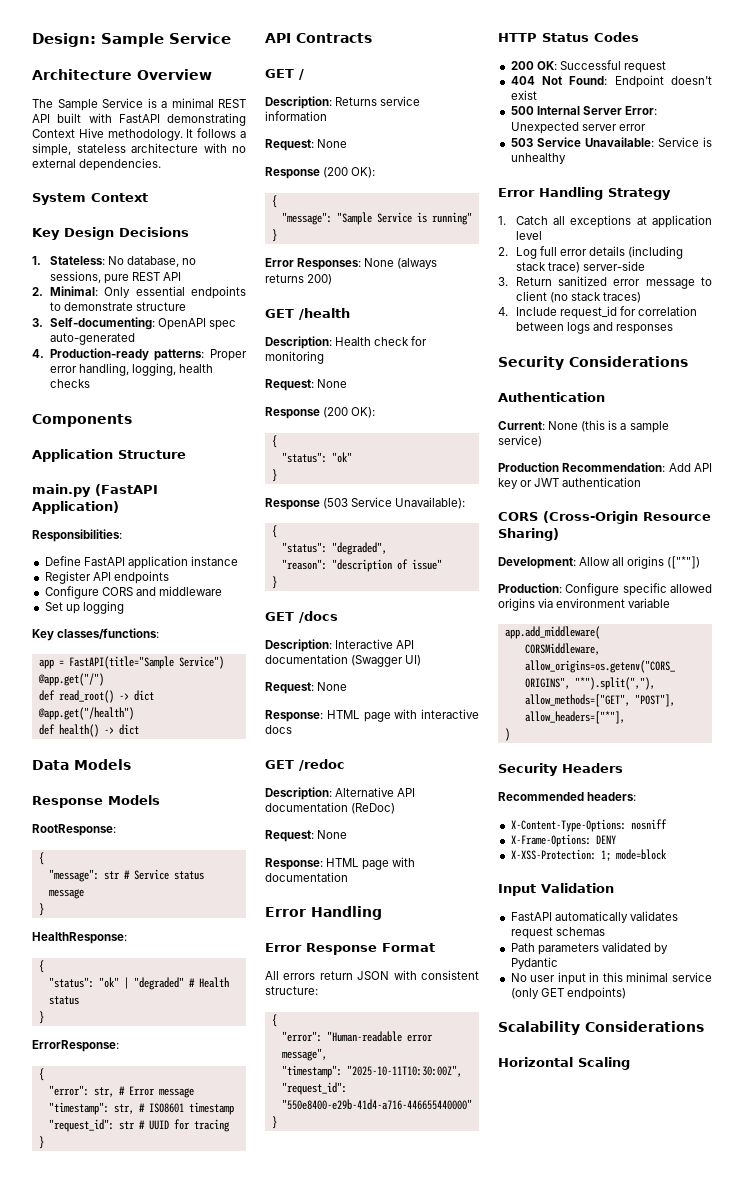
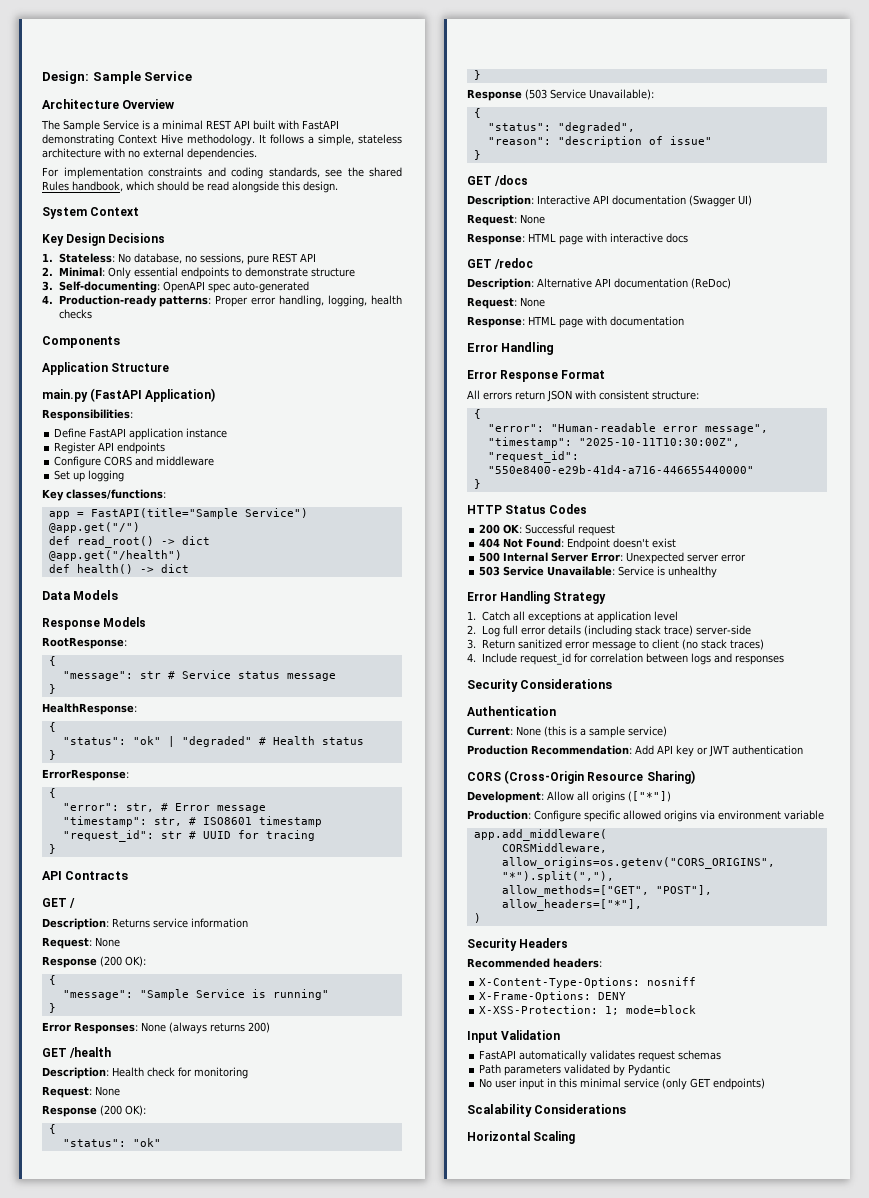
(162, 164) none -> [42,167,402,179] [42,181,338,193] // For implementation constraints and coding standards, see the shared Rules handbook, which should be read alongside this design.

